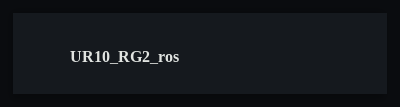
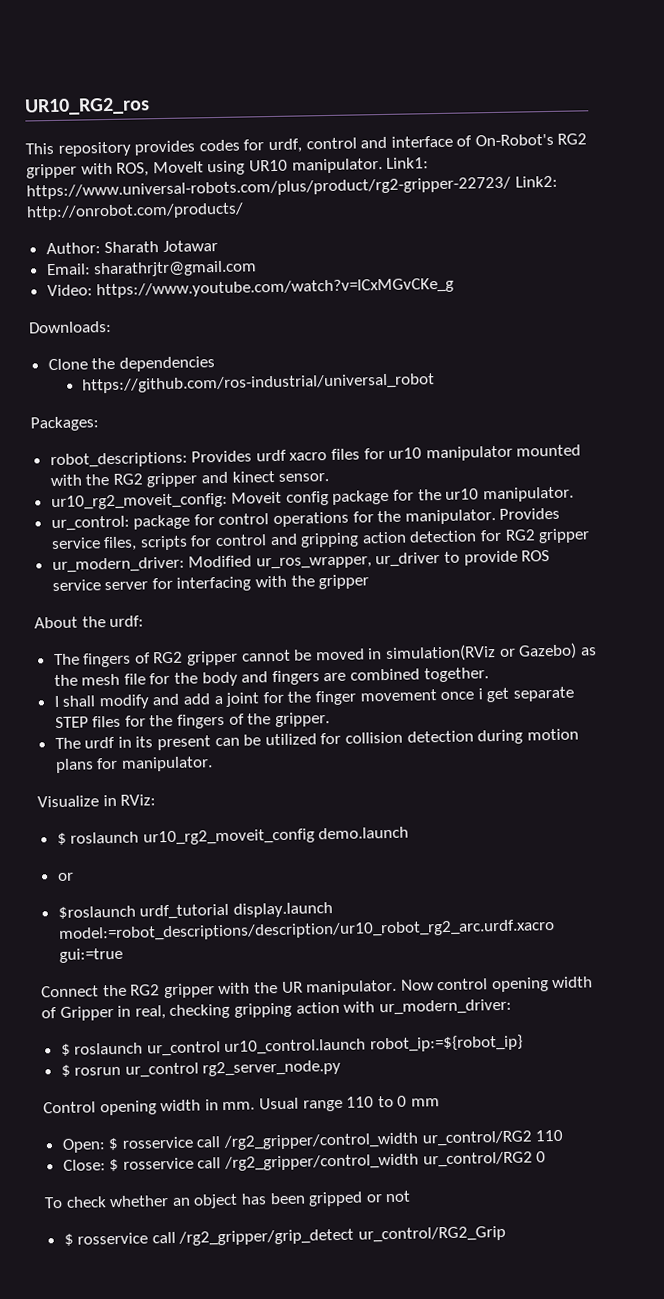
(179, 57) none -> [25,133,588,157] [26,157,430,179] [26,175,558,200] [26,202,244,221] [45,240,218,255] [45,260,258,278] [46,277,455,299] [29,320,112,334] [47,356,215,372] [82,373,436,394] [30,416,99,432] [49,444,582,469] [49,471,330,488] [50,486,574,511] [50,507,561,532] [50,528,591,552] [51,550,551,574] [51,574,370,592] [34,615,145,629] [53,642,597,668] [53,667,489,687] [53,686,574,710] [54,712,330,729] [54,728,579,751] [54,756,213,774] [37,794,157,808] [56,826,410,846] [57,872,74,882] [57,902,333,920] [58,919,555,943] [58,947,123,964] [41,976,594,999] [41,998,512,1022] [60,1034,524,1057] [60,1059,342,1078] [43,1095,440,1116] [61,1129,564,1153] [62,1151,547,1172] [44,1190,412,1209] [63,1225,507,1246] // This repository provides codes for urdf, control and interface of On-Robot's RG2 gripper with ROS, MoveIt using UR10 manipulator. Link1: https://www.universal-robots.com/plus/product/rg2-gripper-22723/ Link2: http://onrobot.com/products/ // Author: Sharath Jotawar // Email: sharathrjtr@gmail.com // Video: https://www.youtube.com/watch?v=lCxMGvCKe_g // Downloads: // Clone the dependencies // https://github.com/ros-industrial/universal_robot // Packages: // robot_descriptions: Provides urdf xacro files for ur10 manipulator mounted with the RG2 gripper and kinect sensor. // ur10_rg2_moveit_config: Moveit config package for the ur10 manipulator. // ur_control: package for control operations for the manipulator. Provides service files, scripts for control and gripping action detection for RG2 gripper // ur_modern_driver: Modified ur_ros_wrapper, ur_driver to provide ROS service server for interfacing with the gripper // About the urdf: // The fingers of RG2 gripper cannot be moved in simulation(RViz or Gazebo) as the mesh file for the body and fingers are combined together. // I shall modify and add a joint for the finger movement once i get separate STEP files for the fingers of the gripper. // The urdf in its present can be utilized for collision detection during motion plans for manipulator. // Visualize in RViz: // $ roslaunch ur10_rg2_moveit_config demo.launch // or // $roslaunch urdf_tutorial display.launch model:=robot_descriptions/description/ur10_robot_rg2_arc.urdf.xacro gui:=true // Connect the RG2 gripper with the UR manipulator. Now control opening width of Gripper in real, checking gripping action with ur_modern_driver: // $ roslaunch ur_control ur10_control.launch robot_ip:=${robot_ip} // $ rosrun ur_control rg2_server_node.py // Control opening width in mm. Usual range 110 to 0 mm // Open: $ rosservice call /rg2_gripper/control_width ur_control/RG2 110 // Close: $ rosservice call /rg2_gripper/control_width ur_control/RG2 0 // To check whether an object has been gripped or not // $ rosservice call /rg2_gripper/grip_detect ur_control/RG2_Grip

